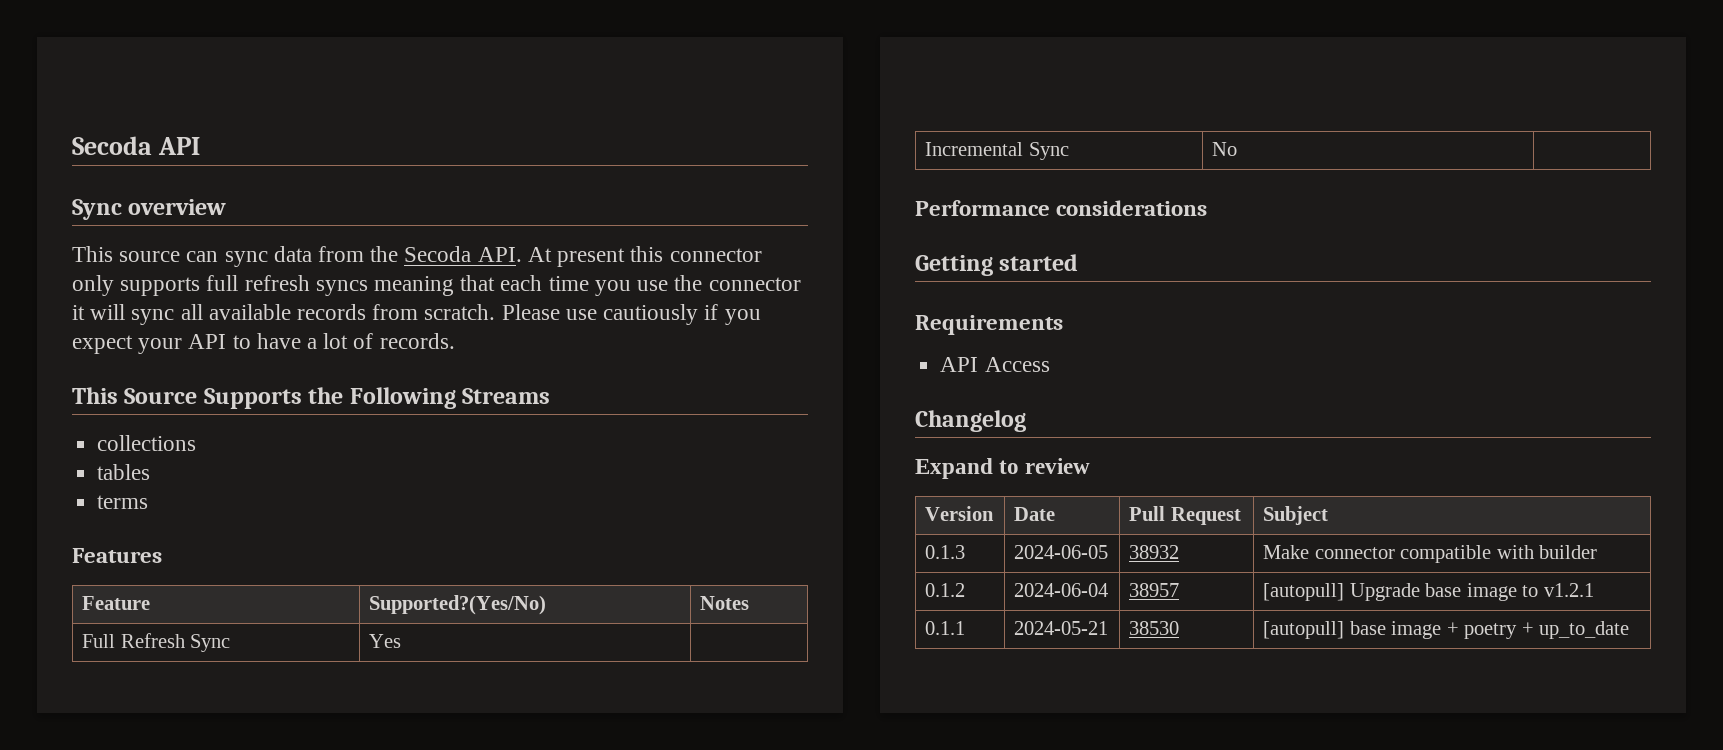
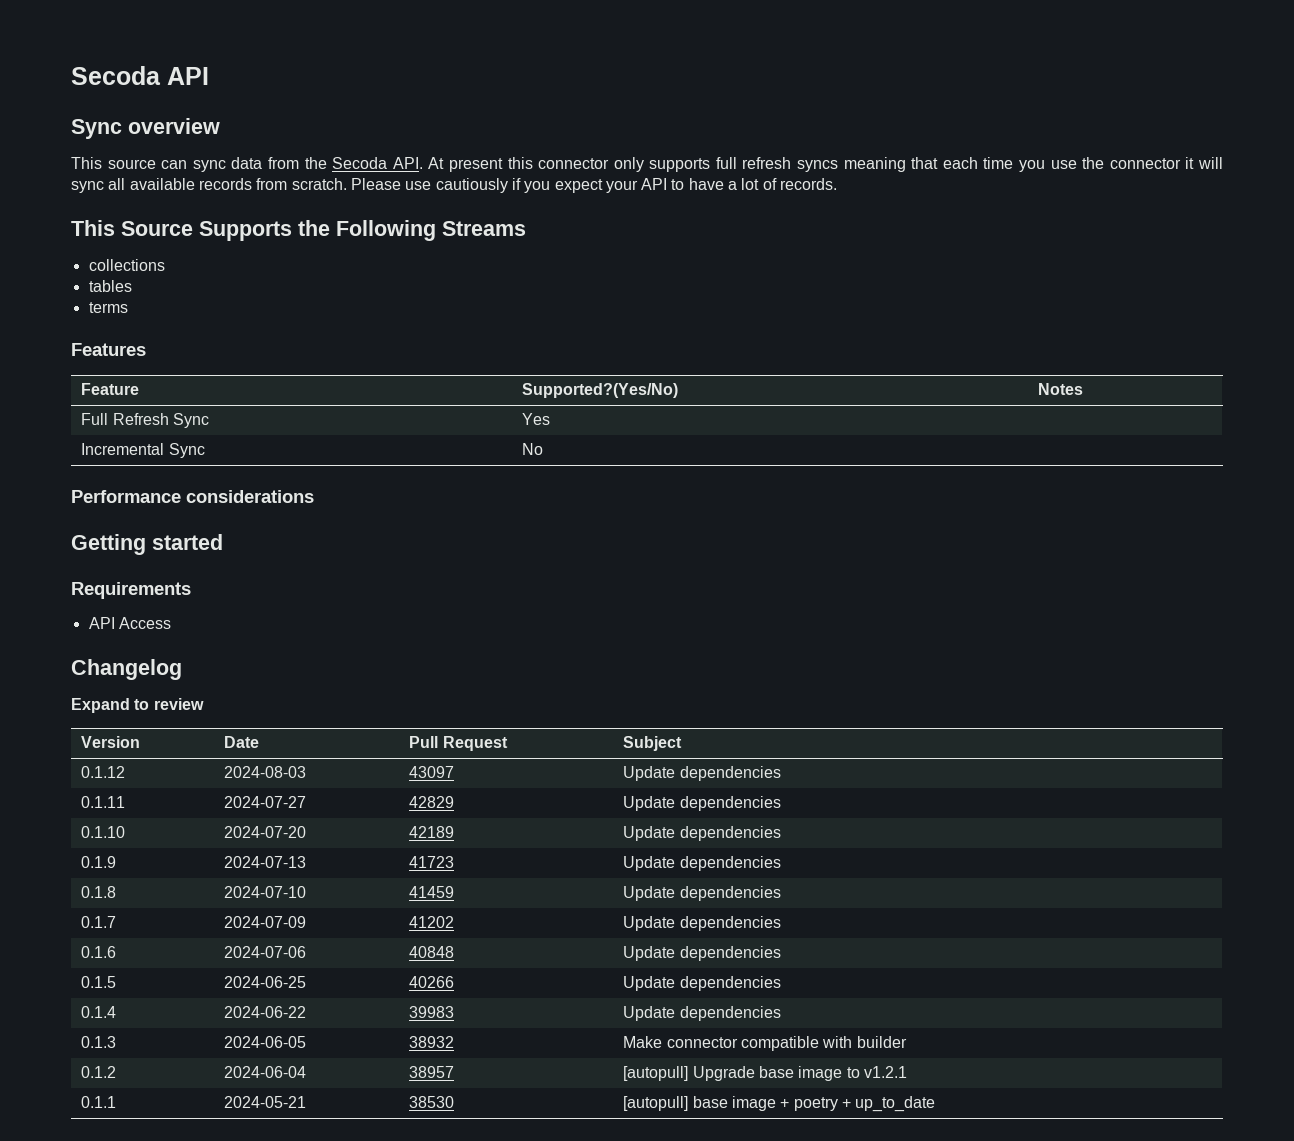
(1329, 515) none -> [81,766,126,778] [224,766,307,778] [409,766,455,778] [623,766,781,781] [81,796,126,808] [224,796,307,808] [409,796,455,808] [623,796,781,811] [81,826,126,838] [224,826,307,838] [409,826,455,838] [623,826,781,841] [81,856,117,868] [224,856,307,868] [409,856,455,868] [623,856,781,871] [81,886,117,898] [224,886,307,898] [409,886,455,898] [623,886,781,901] [81,916,117,928] [224,916,307,928] [409,916,455,928] [623,916,781,931] [81,946,117,958] [224,946,307,958] [409,946,455,958] [623,946,781,961] [81,976,117,988] [224,976,307,988] [409,976,455,988] [623,976,781,991] [81,1006,117,1018] [224,1006,307,1018] [409,1006,455,1018] [623,1006,781,1021] // 0.1.12 | 2024-08-03 | 43097 | Update dependencies // 0.1.11 | 2024-07-27 | 42829 | Update dependencies // 0.1.10 | 2024-07-20 | 42189 | Update dependencies // 0.1.9 | 2024-07-13 | 41723 | Update dependencies // 0.1.8 | 2024-07-10 | 41459 | Update dependencies // 0.1.7 | 2024-07-09 | 41202 | Update dependencies // 0.1.6 | 2024-07-06 | 40848 | Update dependencies // 0.1.5 | 2024-06-25 | 40266 | Update dependencies // 0.1.4 | 2024-06-22 | 39983 | Update dependencies

